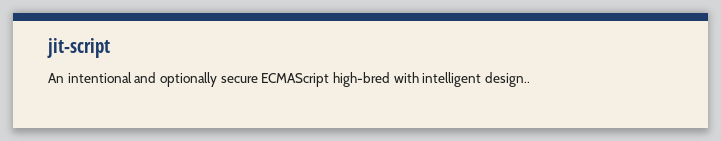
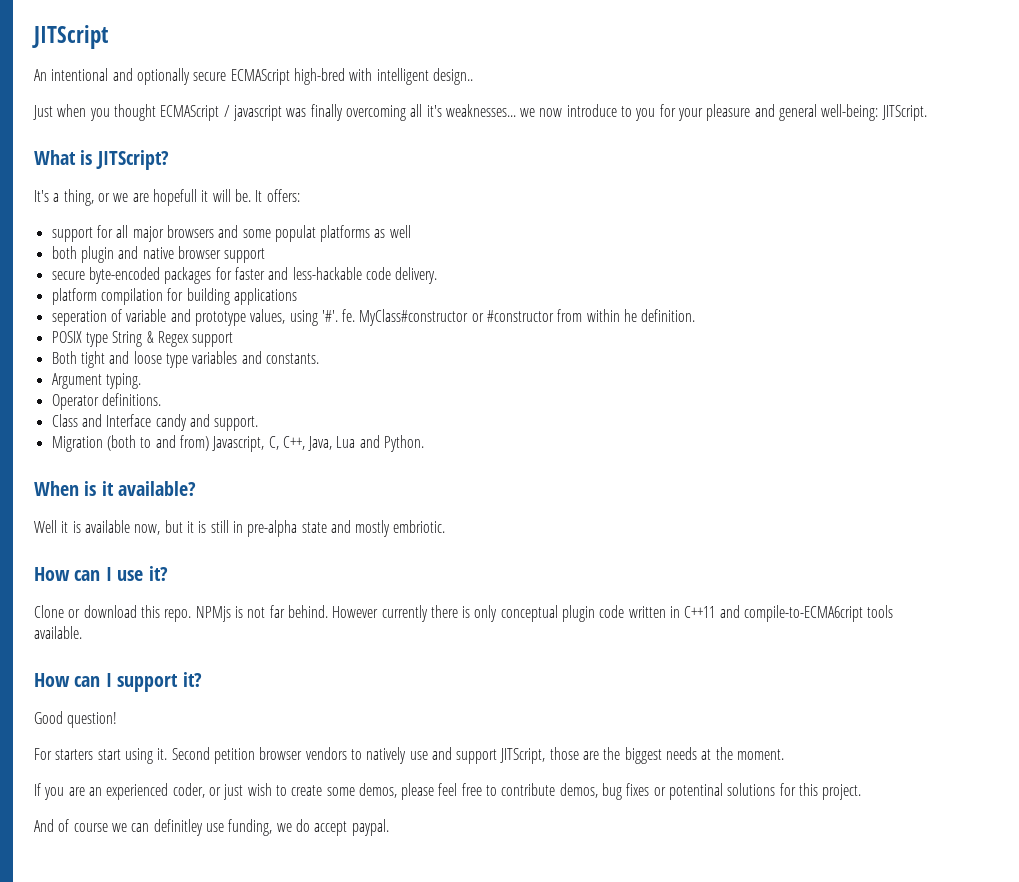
[47,38,110,58] jit-script -> [32,25,108,49] JITScript
(530, 79) none -> [33,104,927,121] [34,150,169,170] [34,189,300,206] [51,225,411,242] [51,246,266,263] [51,267,438,284] [51,288,297,305] [51,309,696,326] [51,331,234,347] [51,351,319,368] [51,373,141,389] [51,393,161,410] [51,414,259,431] [51,435,425,452] [34,481,197,496] [34,520,446,537] [34,566,168,581] [34,605,894,622] [34,626,82,639] [34,672,202,692] [34,711,118,728] [34,747,785,764] [34,783,862,800] [34,819,389,836] // Just when you thought ECMAScript / javascript was finally overcoming all it's weaknesses... we now introduce to you for your pleasure and general well-being: JITScript. // What is JITScript? // It's a thing, or we are hopefull it will be. It offers: // support for all major browsers and some populat platforms as well // both plugin and native browser support // secure byte-encoded packages for faster and less-hackable code delivery. // platform compilation for building applications // seperation of variable and prototype values, using '#'. fe. MyClass#constructor or #constructor from within he definition. // POSIX type String & Regex support // Both tight and loose type variables and constants. // Argument typing. // Operator definitions. // Class and Interface candy and support. // Migration (both to and from) Javascript, C, C++, Java, Lua and Python. // When is it available? // Well it is available now, but it is still in pre-alpha state and mostly embriotic. // How can I use it? // Clone or download this repo. NPMjs is not far behind. However currently there is only conceptual plugin code written in C++11 and compile-to-ECMA6cript tools available. // How can I support it? // Good question! // For starters start using it. Second petition browser vendors to natively use and support JITScript, those are the biggest needs at the moment. // If you are an experienced coder, or just wish to create some demos, please feel free to contribute demos, bug fixes or potentinal solutions for this project. // And of course we can definitley use funding, we do accept paypal.

